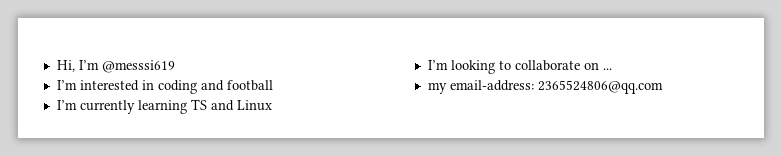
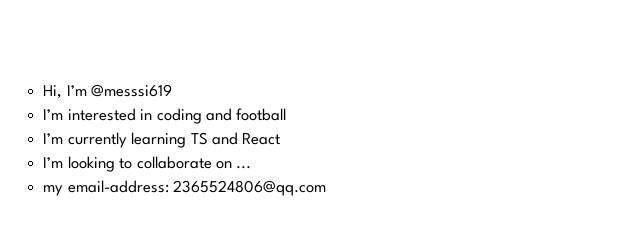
[236,100,272,111] Linux -> [242,133,281,145] React

